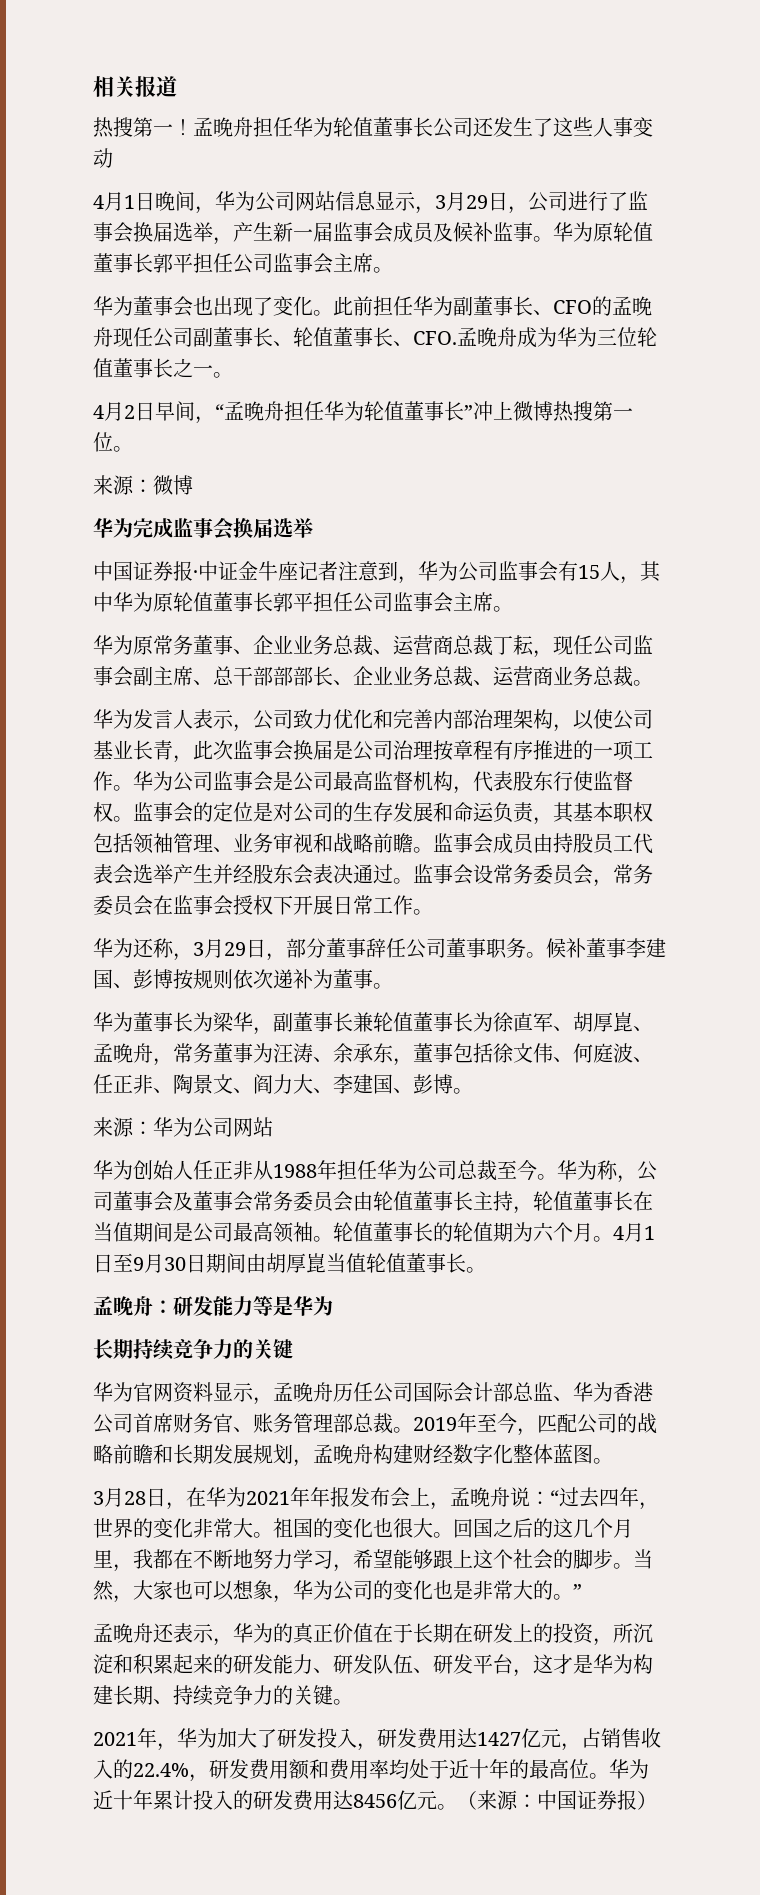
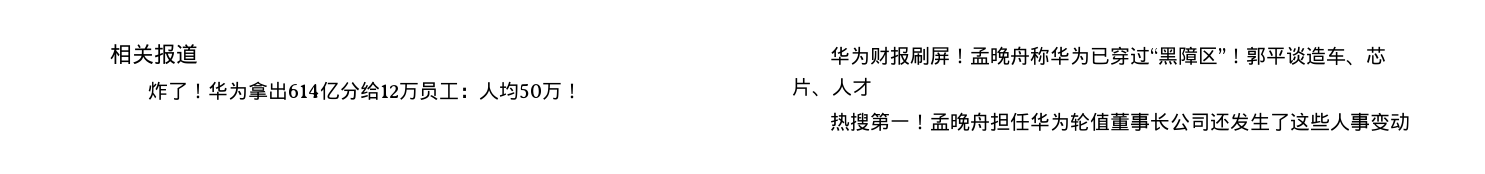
(177, 86) none -> [148,81,583,101] [830,46,1387,66] [792,77,872,97] // 炸了！华为拿出614亿分给12万员工：人均50万！ // 华为财报刷屏！孟晚舟称华为已穿过“黑障区”！郭平谈造车、芯片、人才
[93,191,648,214] [93,222,653,245] [93,253,393,274] [93,296,652,317] [93,327,657,348] [93,358,233,378] [93,401,633,424] [93,432,133,452] [93,475,193,495] [93,517,313,540] [93,561,661,584] [93,592,513,613] [93,635,653,658] [93,666,653,687] [93,709,653,732] [93,740,653,763] [93,771,633,794] [93,802,653,825] [93,833,653,854] [93,864,653,887] [93,895,433,916] [93,938,666,961] [93,969,393,990] [93,1012,653,1035] [93,1043,653,1066] [93,1074,473,1094] [93,1117,273,1138] [93,1160,657,1183] [93,1191,653,1214] [93,1222,655,1243] [93,1253,486,1273] [93,1296,333,1316] [93,1338,293,1360] [93,1382,653,1405] [93,1413,657,1436] [93,1444,613,1467] [93,1487,659,1510] [93,1518,633,1538] [93,1549,653,1572] [93,1580,582,1603] [93,1623,653,1646] [93,1654,653,1677] [93,1685,353,1706] [93,1728,661,1751] [93,1759,649,1782] [93,1790,657,1811] // 4月1日晚间，华为公司网站信息显示，3月29日，公司进行了监事会换届选举，产生新一届监事会成员及候补监事。华为原轮值董事长郭平担任公司监事会主席。 // 华为董事会也出现了变化。此前担任华为副董事长、CFO的孟晚舟现任公司副董事长、轮值董事长、CFO.孟晚舟成为华为三位轮值董事长之一。 // 4月2日早间，“孟晚舟担任华为轮值董事长”冲上微博热搜第一位。 // 来源：微博 // 华为完成监事会换届选举 // 中国证券报·中证金牛座记者注意到，华为公司监事会有15人，其中华为原轮值董事长郭平担任公司监事会主席。 // 华为原常务董事、企业业务总裁、运营商总裁丁耘，现任公司监事会副主席、总干部部部长、企业业务总裁、运营商业务总裁。 // 华为发言人表示，公司致力优化和完善内部治理架构，以使公司基业长青，此次监事会换届是公司治理按章程有序推进的一项工作。华为公司监事会是公司最高监督机构，代表股东行使监督权。监事会的定位是对公司的生存发展和命运负责，其基本职权包括领袖管理、业务审视和战略前瞻。监事会成员由持股员工代表会选举产生并经股东会表决通过。监事会设常务委员会，常务委员会在监事会授权下开展日常工作。 // 华为还称，3月29日，部分董事辞任公司董事职务。候补董事李建国、彭博按规则依次递补为董事。 // 华为董事长为梁华，副董事长兼轮值董事长为徐直军、胡厚崑、孟晚舟，常务董事为汪涛、余承东，董事包括徐文伟、何庭波、任正非、陶景文、阎力大、李建国、彭博。 // 来源：华为公司网站 // 华为创始人任正非从1988年担任华为公司总裁至今。华为称，公司董事会及董事会常务委员会由轮值董事长主持，轮值董事长在当值期间是公司最高领袖。轮值董事长的轮值期为六个月。4月1日至9月30日期间由胡厚崑当值轮值董事长。 // 孟晚舟：研发能力等是华为 // 长期持续竞争力的关键 // 华为官网资料显示，孟晚舟历任公司国际会计部总监、华为香港公司首席财务官、账务管理部总裁。2019年至今，匹配公司的战略前瞻和长期发展规划，孟晚舟构建财经数字化整体蓝图。 // 3月28日，在华为2021年年报发布会上，孟晚舟说：“过去四年，世界的变化非常大。祖国的变化也很大。回国之后的这几个月里，我都在不断地努力学习，希望能够跟上这个社会的脚步。当然，大家也可以想象，华为公司的变化也是非常大的。” // 孟晚舟还表示，华为的真正价值在于长期在研发上的投资，所沉淀和积累起来的研发能力、研发队伍、研发平台，这才是华为构建长期、持续竞争力的关键。 // 2021年，华为加大了研发投入，研发费用达1427亿元，占销售收入的22.4%，研发费用额和费用率均处于近十年的最高位。华为近十年累计投入的研发费用达8456亿元。（来源：中国证券报） -> (1411, 121) none

